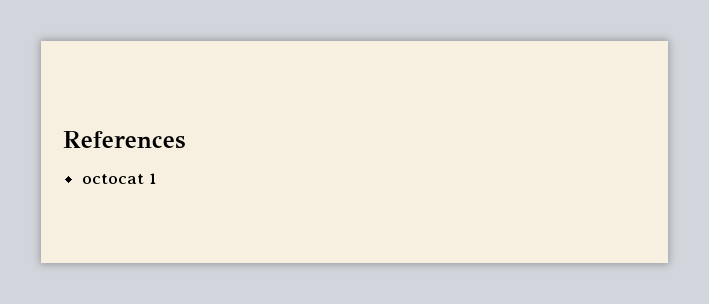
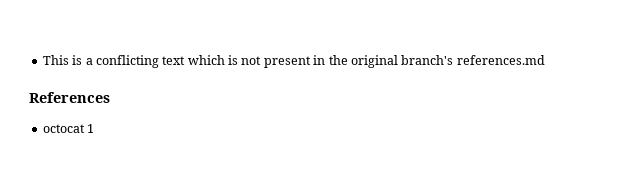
(63, 140) none -> [42,55,545,68] This is a conflicting text which is not present in the original branch's references.md //

